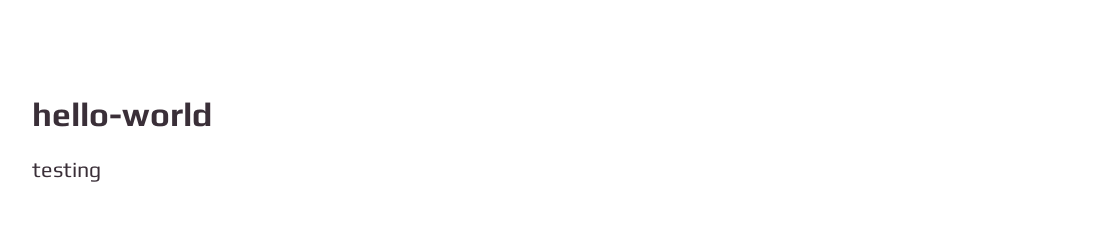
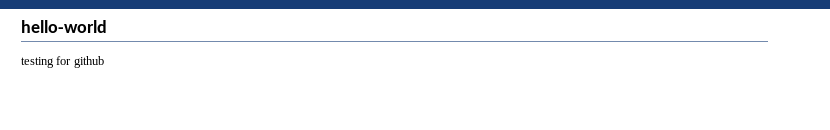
(101, 172) none -> [56,56,104,68] for github

